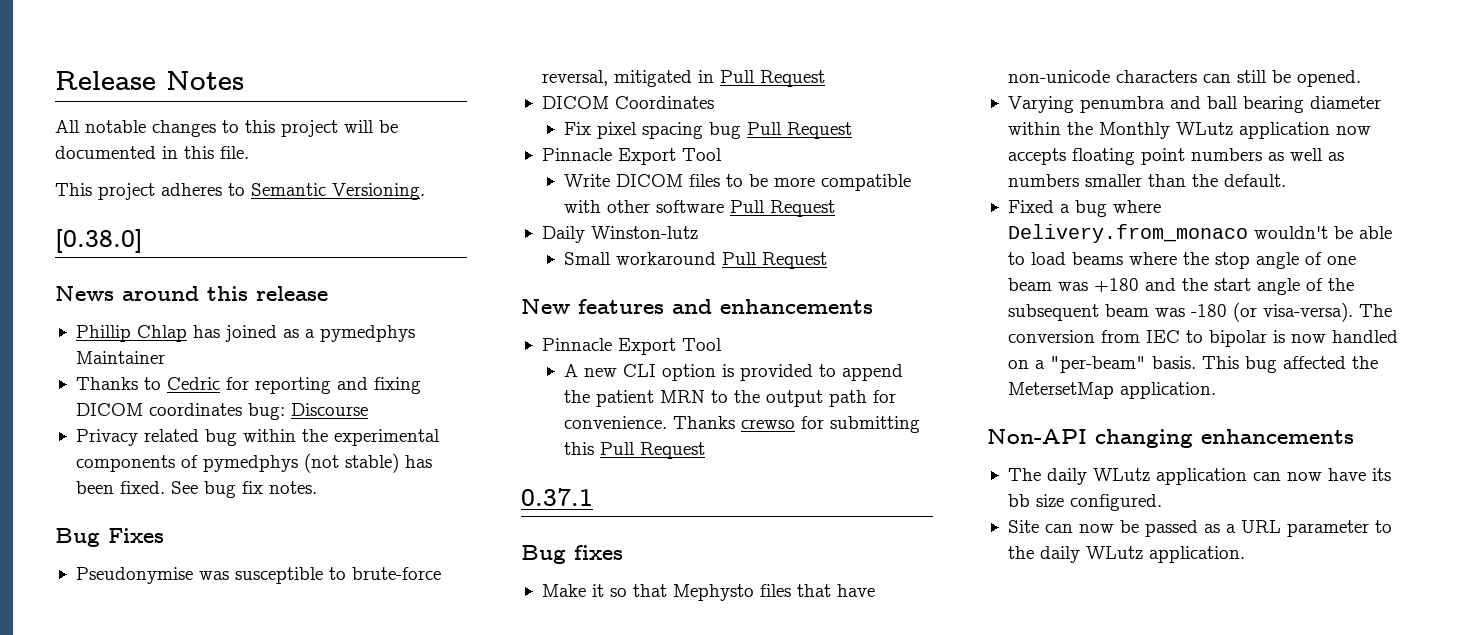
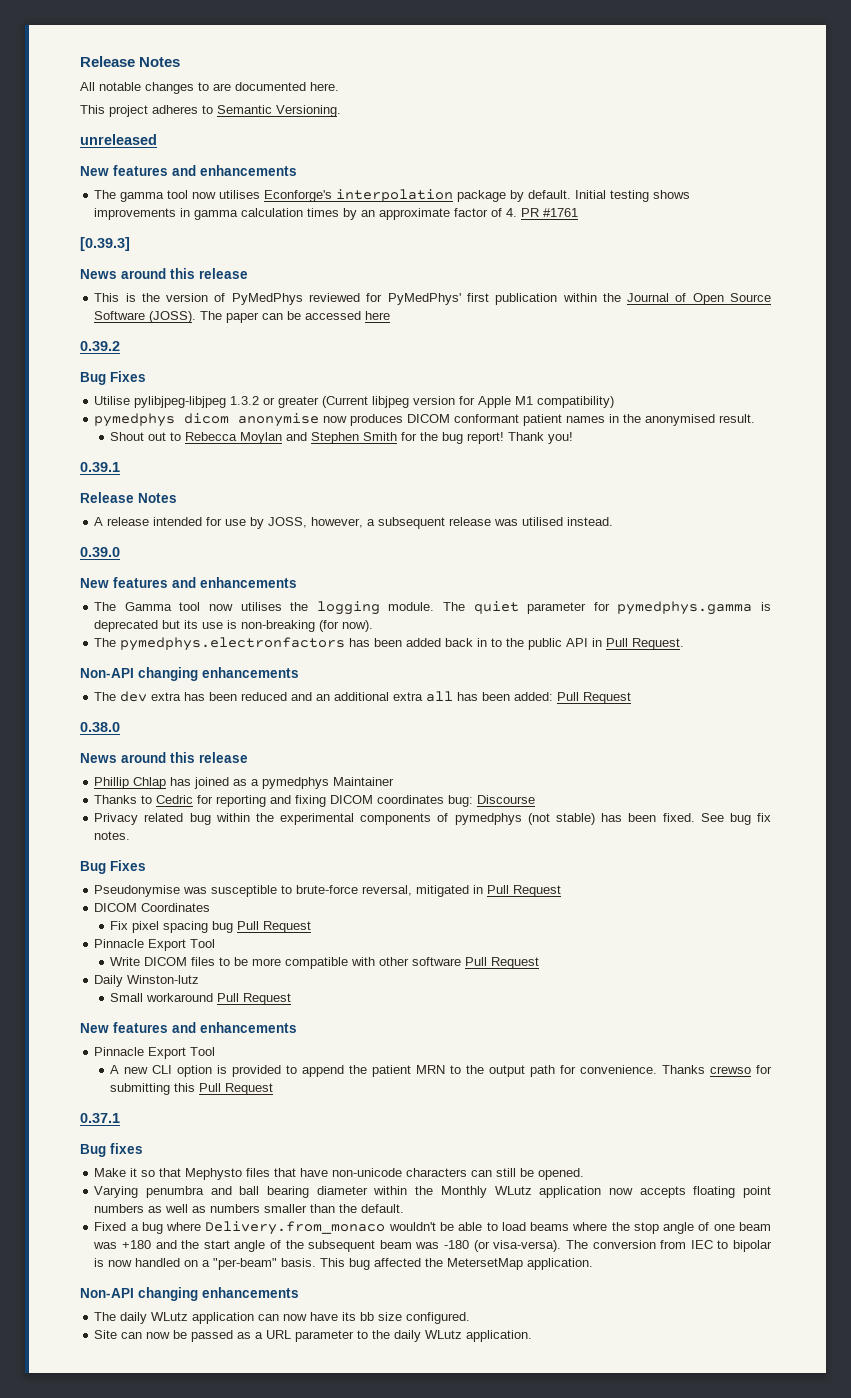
[245,120,398,137] [55,146,249,159] this project will be documented in this file. -> [213,82,339,91] are documented here.
[55,229,143,253] [0.38.0] -> [80,134,157,145] [80,165,297,176] [94,189,691,202] [94,208,579,220] [80,237,130,251] [80,268,248,279] [94,293,772,305] [94,311,391,323] [80,341,120,351] [80,371,146,385] [94,396,615,408] [94,413,756,427] [110,432,574,444] [80,462,120,472] [80,492,177,503] [94,517,614,529] [80,547,120,557] [80,577,297,588] [94,601,772,615] [94,620,374,632] [94,637,685,651] [80,667,299,681] [94,691,632,704] [80,722,120,732] unreleased // New features and enhancements // The gamma tool now utilises Econforge's interpolation package by default. Initial testing shows improvements in gamma calculation times by an approximate factor of 4. PR #1761 // [0.39.3] // News around this release // This is the version of PyMedPhys reviewed for PyMedPhys' first publication within the Journal of Open Source Software (JOSS). The paper can be accessed here // 0.39.2 // Bug Fixes // Utilise pylibjpeg-libjpeg 1.3.2 or greater (Current libjpeg version for Apple M1 compatibility) // pymedphys dicom anonymise now produces DICOM conformant patient names in the anonymised result. // Shout out to Rebecca Moylan and Stephen Smith for the bug report! Thank you! // 0.39.1 // Release Notes // A release intended for use by JOSS, however, a subsequent release was utilised instead. // 0.39.0 // New features and enhancements // The Gamma tool now utilises the logging module. The quiet parameter for pymedphys.gamma is deprecated but its use is non-breaking (for now). // The pymedphys.electronfactors has been added back in to the public API in Pull Request. // Non-API changing enhancements // The dev extra has been reduced and an additional extra all has been added: Pull Request // 0.38.0

